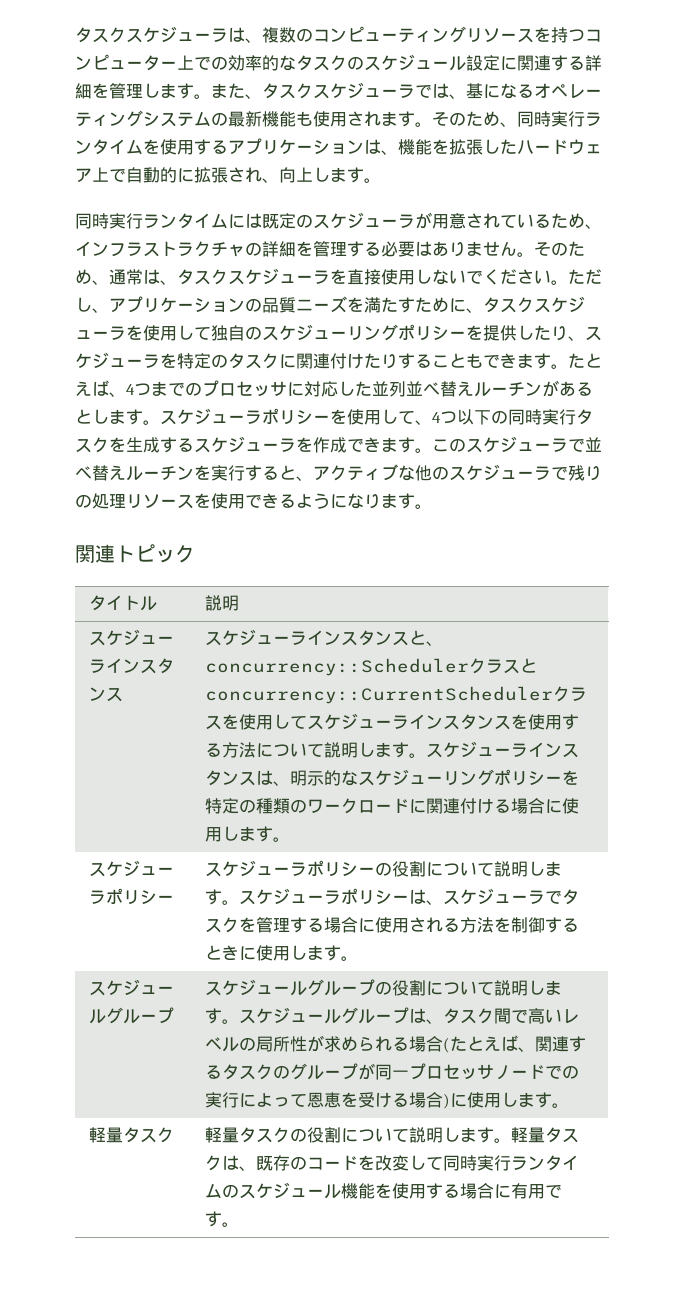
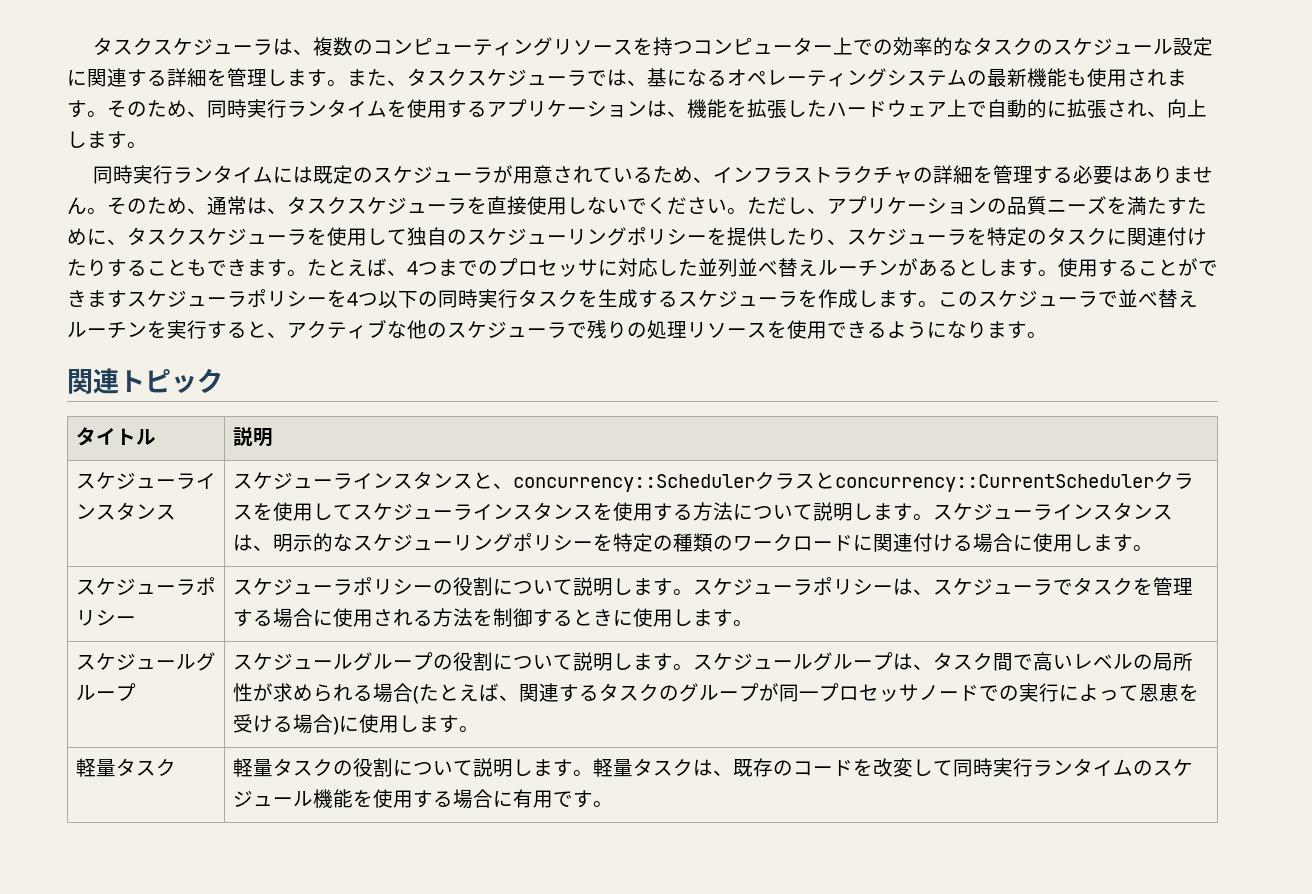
(160, 422) none -> [1058,258,1218,277] [67,290,127,308] 使用することができます
[347,409,432,425] 使用して、 -> (347, 298) none
[347,437,381,452] でき -> [858,290,878,307] し

